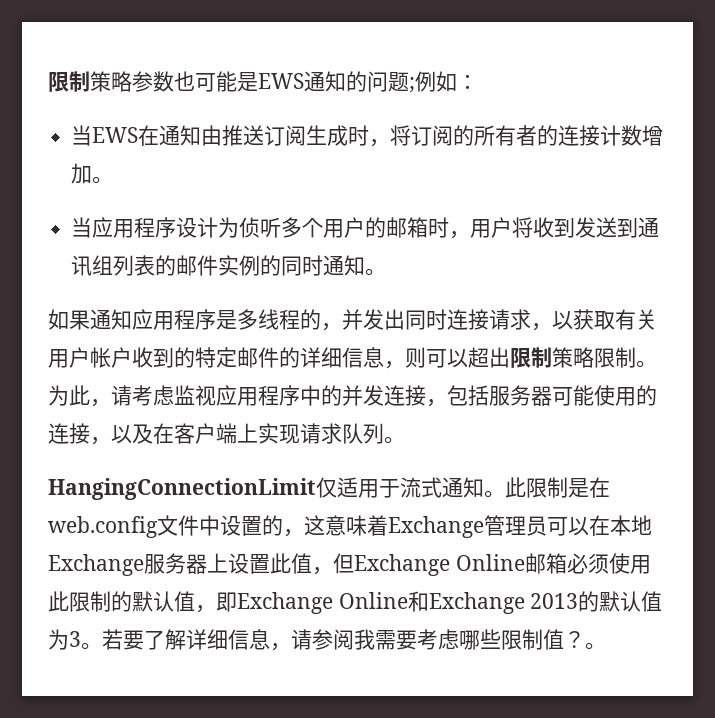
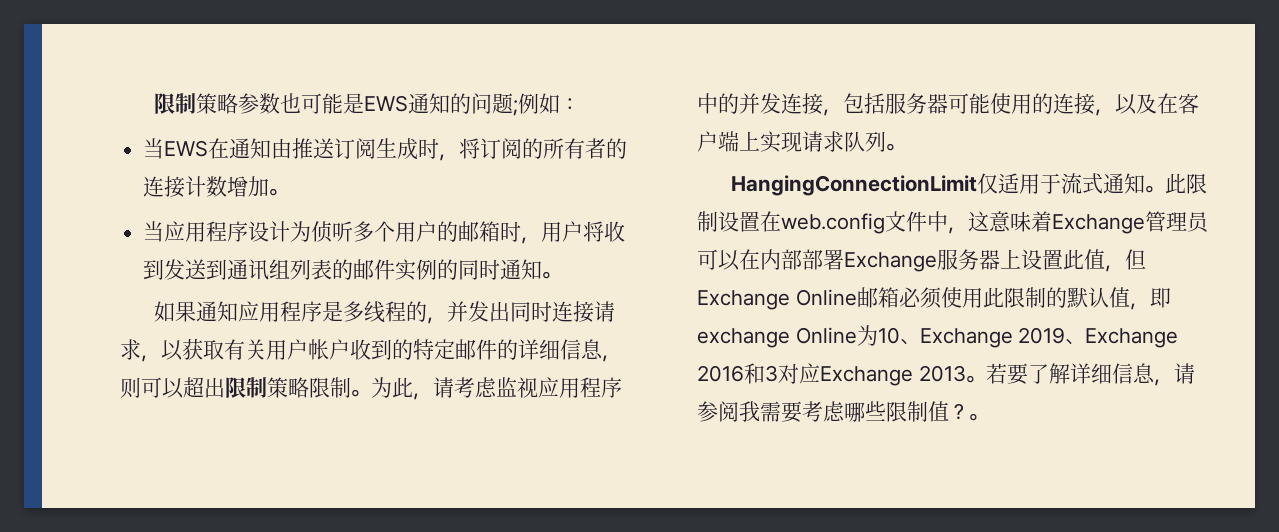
[568,478,589,498] 是 -> [718,211,760,232] 设置
[220,515,283,536] 设置的 -> (948, 221) none
[610,515,652,536] 本地 -> [760,249,844,270] 内部部署
[237,591,663,614] [48,629,81,650] Exchange Online和Exchange 2013的默认值为3 -> [697,325,1179,348] [697,363,966,386] exchange Online为10、Exchange 2019、Exchange 2016和3对应Exchange 2013

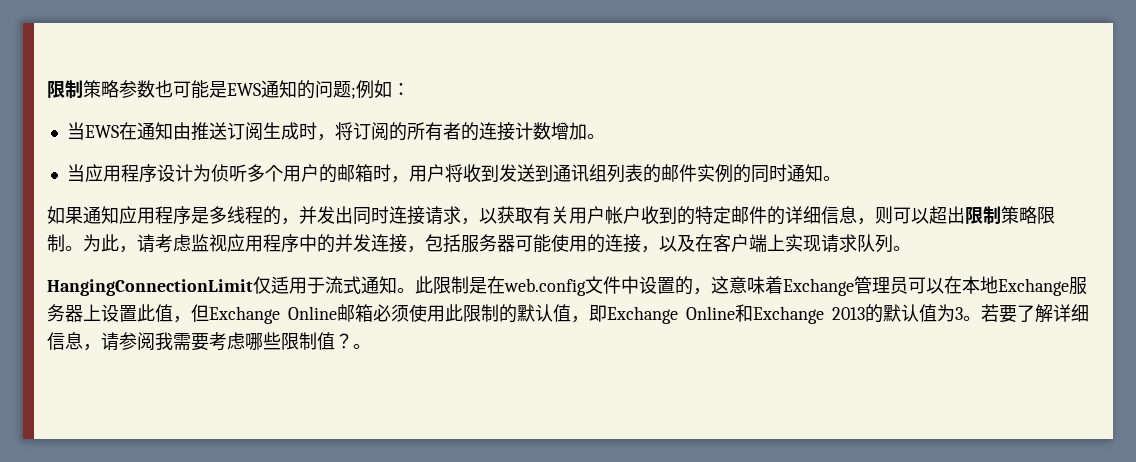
[718,211,760,232] 设置 -> [469,277,487,294] 是
(948, 221) none -> [639,276,693,295] 设置的
[760,249,844,270] 内部部署 -> [962,276,998,294] 本地
[697,325,1179,348] [697,363,966,386] exchange Online为10、Exchange 2019、Exchange 2016和3对应Exchange 2013 -> [607,304,963,324] Exchange Online和Exchange 2013的默认值为3

